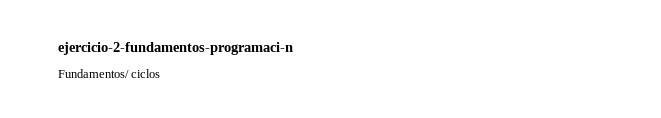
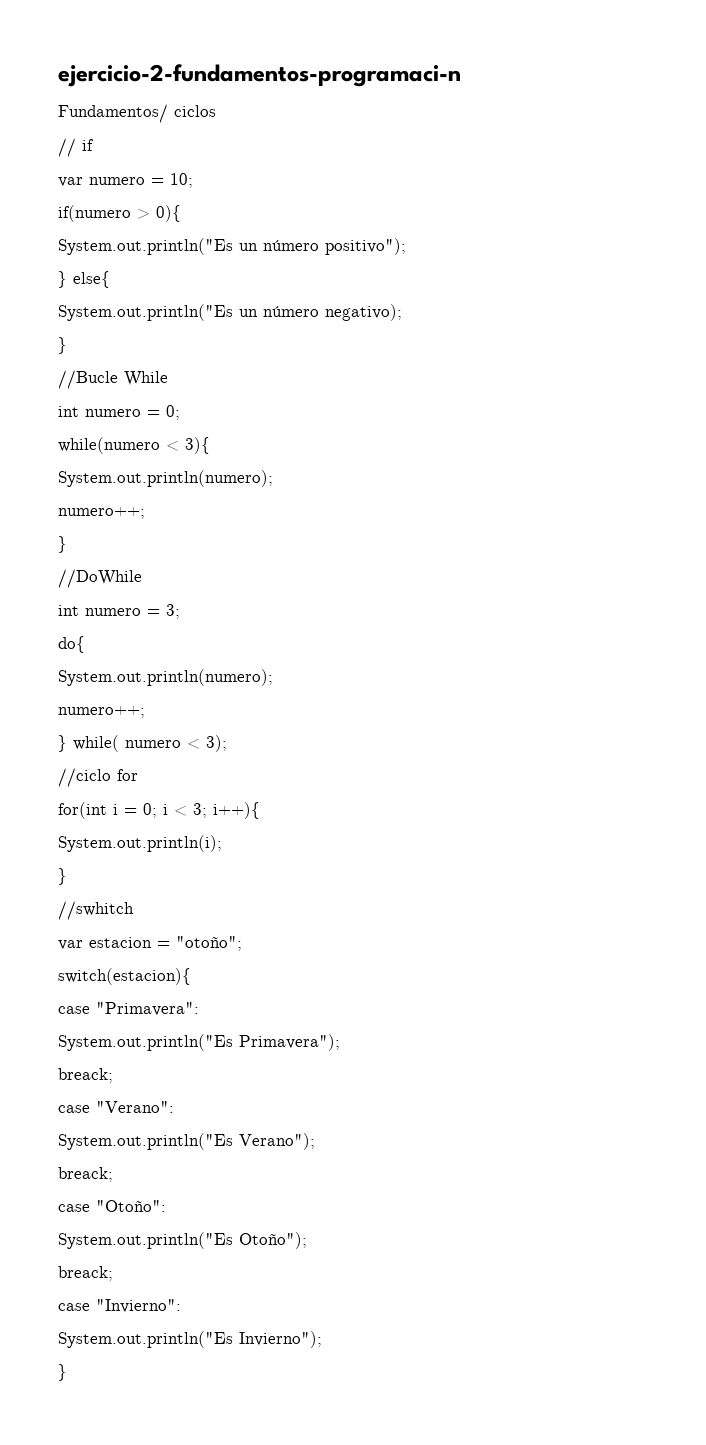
(161, 73) none -> [58,138,94,157] [58,173,193,188] [58,205,181,222] [58,238,406,255] [58,271,110,288] [58,304,402,321] [58,337,67,354] [58,370,168,389] [58,405,180,420] [58,437,210,454] [58,470,273,487] [58,507,145,519] [58,536,67,553] [58,569,142,588] [58,604,180,619] [58,636,85,653] [58,669,273,686] [58,706,145,718] [58,735,227,752] [58,768,138,787] [58,802,260,819] [58,835,222,852] [58,868,67,885] [58,901,134,920] [58,936,242,951] [58,968,191,985] [58,1002,199,1016] [58,1034,340,1051] [58,1068,113,1083] [58,1101,174,1113] [58,1133,315,1150] [58,1167,113,1182] [58,1200,166,1212] [58,1232,307,1249] [58,1266,113,1281] [58,1299,181,1313] [58,1331,322,1348] [58,1364,67,1381] // // if // var numero = 10; // if(numero > 0){ // System.out.println("Es un número positivo"); // } else{ // System.out.println("Es un número negativo); // } // //Bucle While // int numero = 0; // while(numero < 3){ // System.out.println(numero); // numero++; // } // //DoWhile // int numero = 3; // do{ // System.out.println(numero); // numero++; // } while( numero < 3); // //ciclo for // for(int i = 0; i < 3; i++){ // System.out.println(i); // } // //swhitch // var estacion = "otoño"; // switch(estacion){ // case "Primavera": // System.out.println("Es Primavera"); // breack; // case "Verano": // System.out.println("Es Verano"); // breack; // case "Otoño": // System.out.println("Es Otoño"); // breack; // case "Invierno": // System.out.println("Es Invierno"); // }

